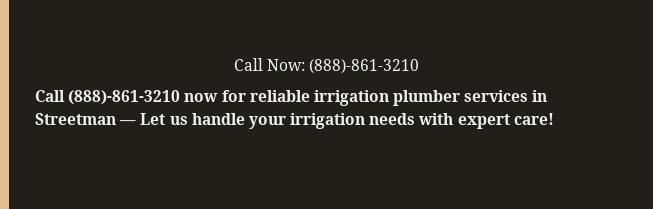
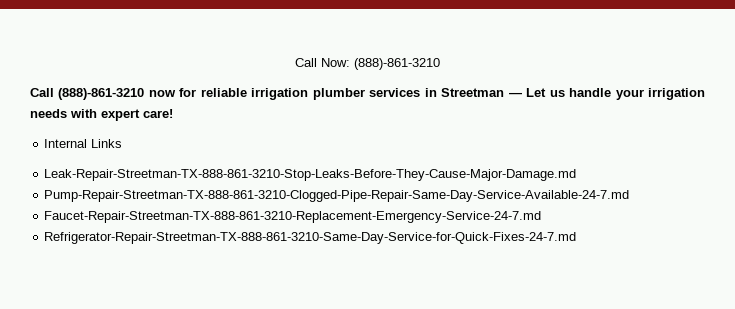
(554, 119) none -> [44,139,123,148] [44,169,577,181] [44,190,630,202] [44,211,542,223] [44,232,577,244] // Internal Links // Leak-Repair-Streetman-TX-888-861-3210-Stop-Leaks-Before-They-Cause-Major-Damage.md // Pump-Repair-Streetman-TX-888-861-3210-Clogged-Pipe-Repair-Same-Day-Service-Available-24-7.md // Faucet-Repair-Streetman-TX-888-861-3210-Replacement-Emergency-Service-24-7.md // Refrigerator-Repair-Streetman-TX-888-861-3210-Same-Day-Service-for-Quick-Fixes-24-7.md

